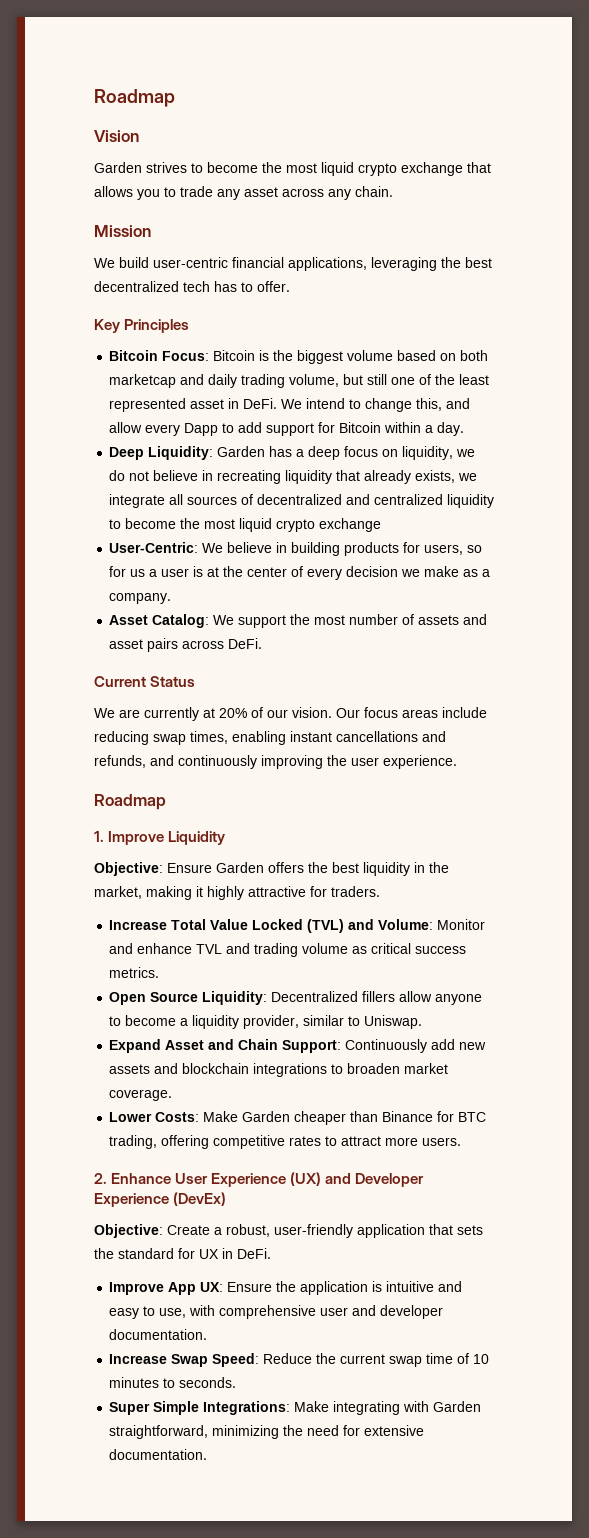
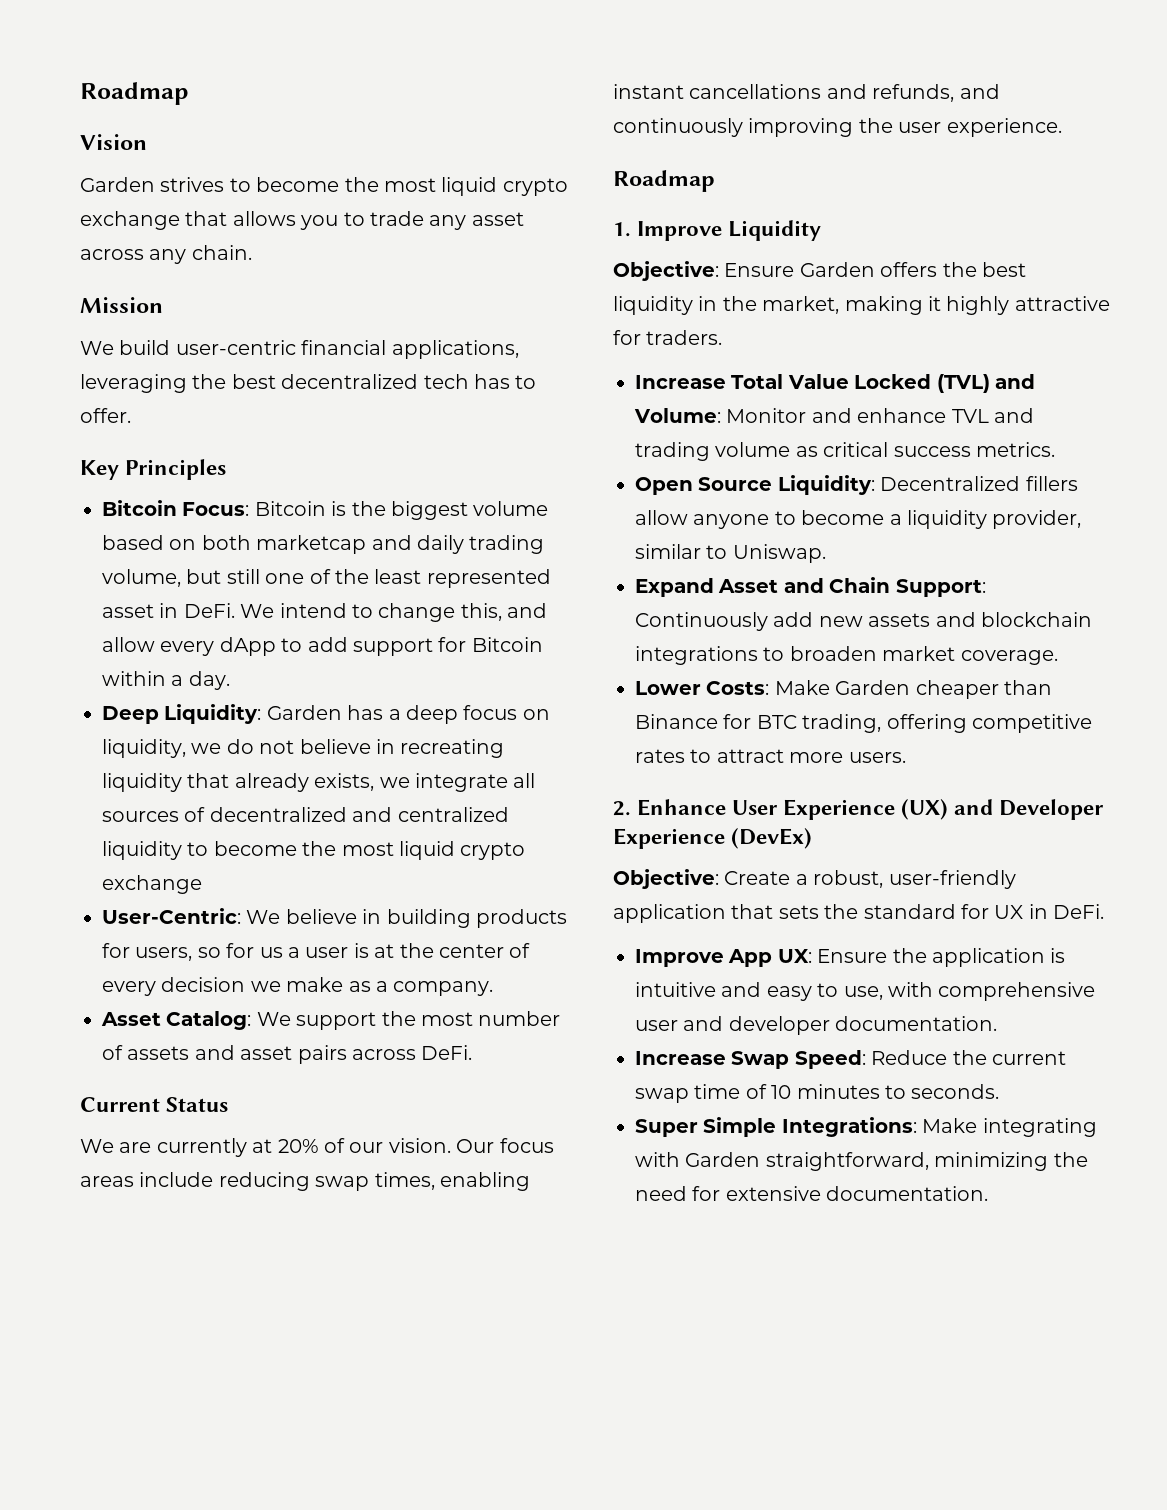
[184,423,219,436] Dapp -> [219,637,276,656] dApp

